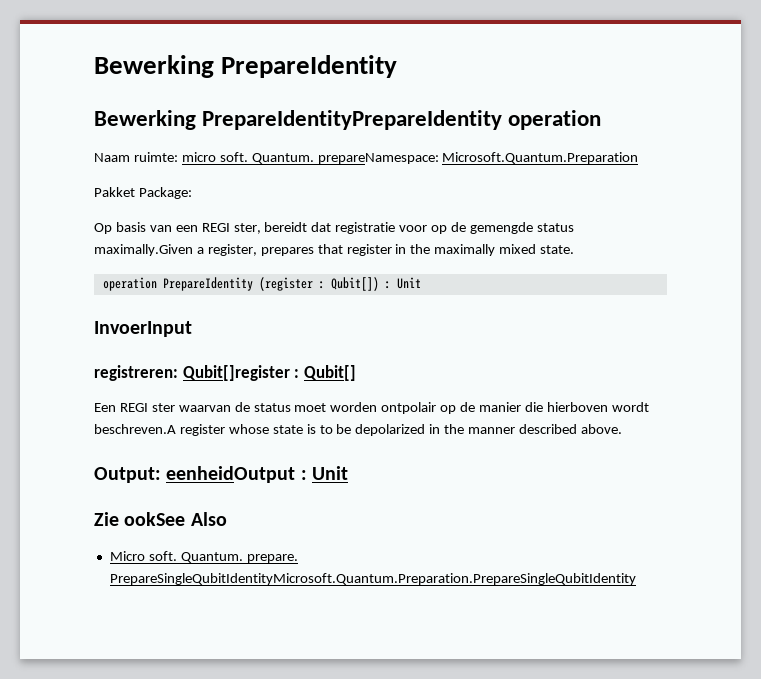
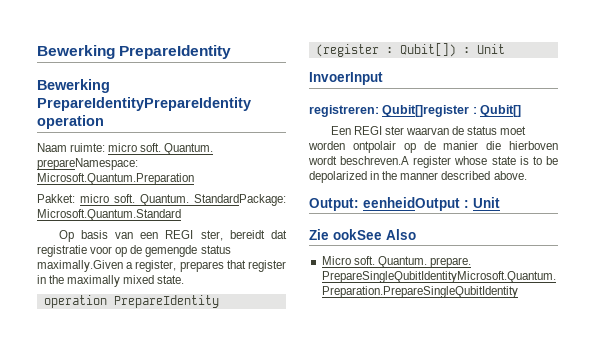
[94,187,192,199] Pakket Package: -> [37,194,286,206] [37,209,181,221] Pakket: micro soft. Quantum. StandardPackage: Microsoft.Quantum.Standard

